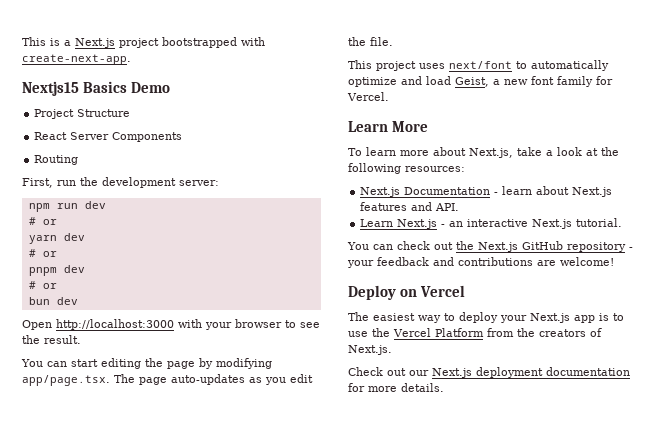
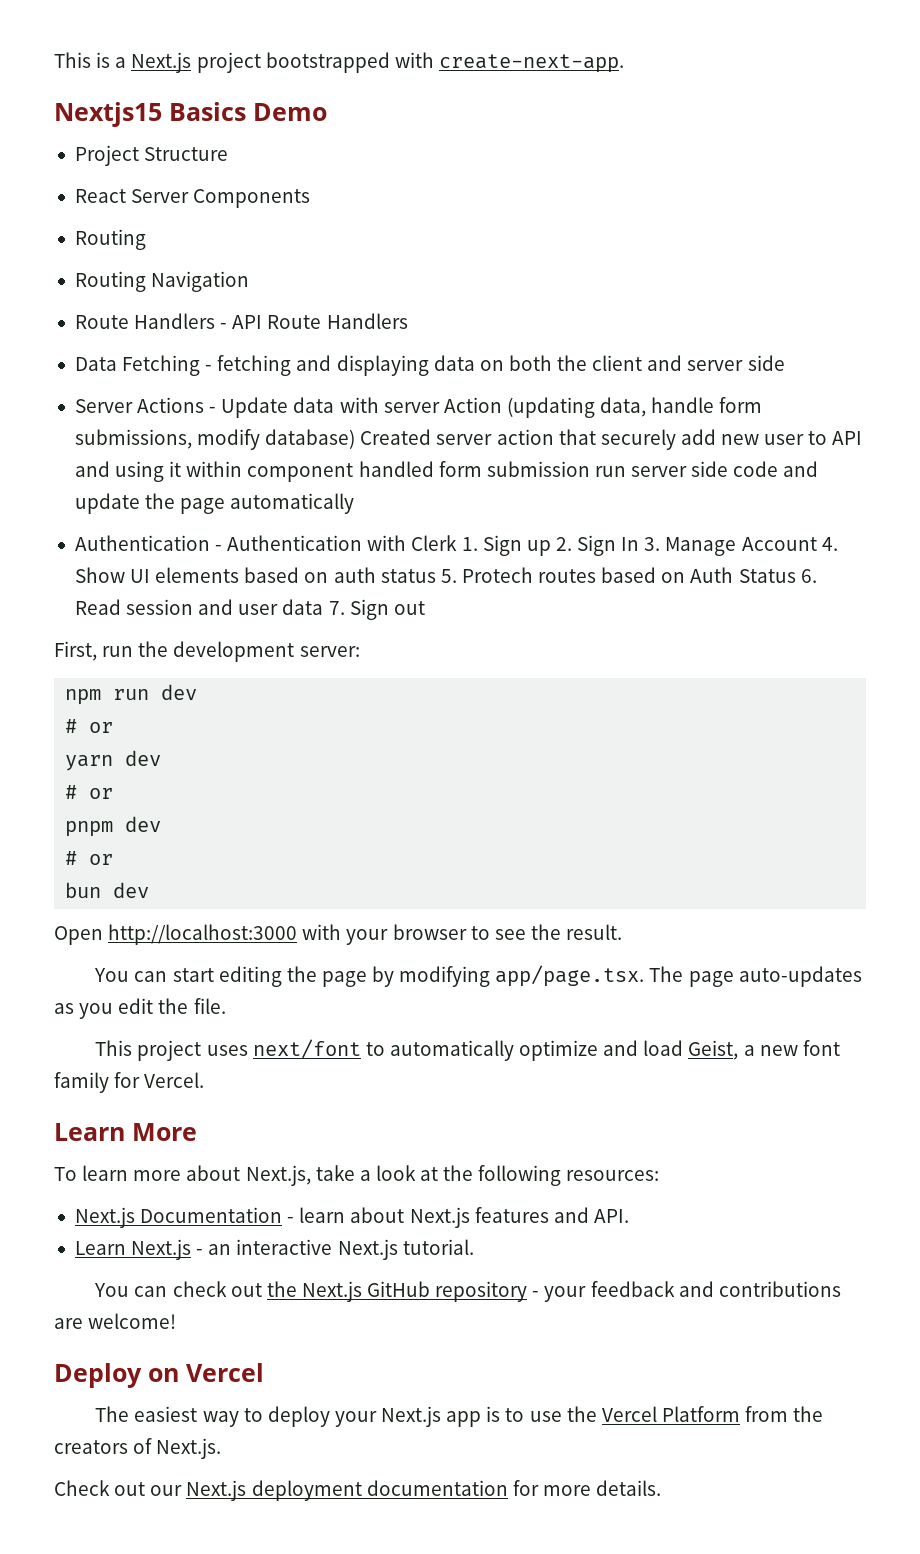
(79, 160) none -> [74,271,250,292] [74,313,408,329] [74,355,785,376] [74,397,763,418] [74,429,863,450] [74,461,819,482] [74,493,355,514] [74,535,838,556] [74,567,817,583] [74,599,425,620] // Routing Navigation // Route Handlers - API Route Handlers // Data Fetching - fetching and displaying data on both the client and server side // Server Actions - Update data with server Action (updating data, handle form submissions, modify database) Created server action that securely add new user to API and using it within component handled form submission run server side code and update the page automatically // Authentication - Authentication with Clerk 1. Sign up 2. Sign In 3. Manage Account 4. Show UI elements based on auth status 5. Protech routes based on Auth Status 6. Read session and user data 7. Sign out

